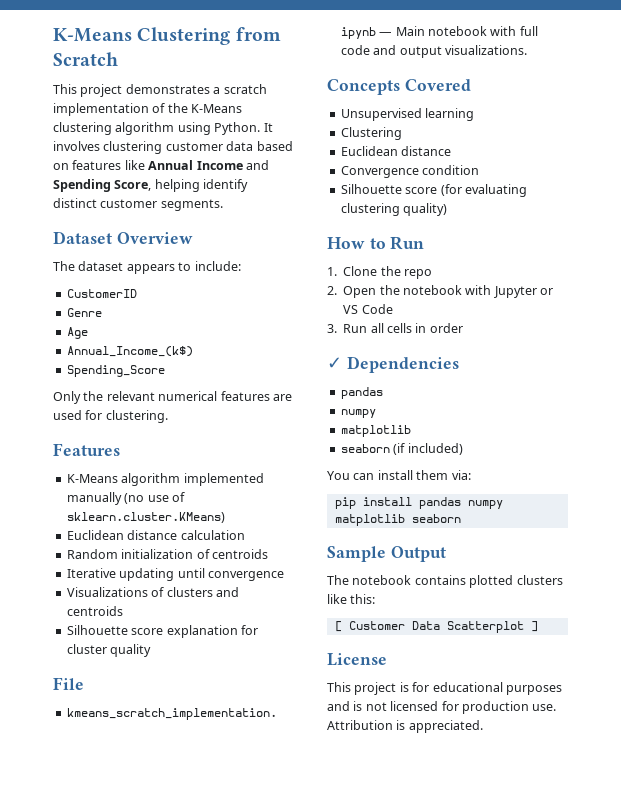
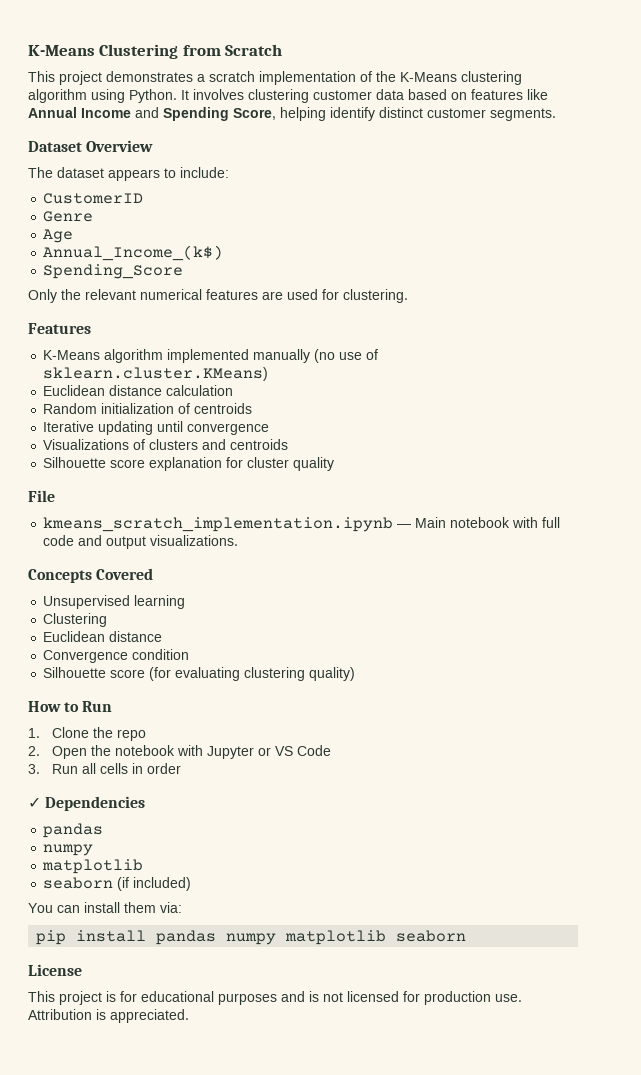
[327,546,446,562] [327,575,563,588] [327,594,376,604] [334,621,538,633] // Sample Output // The notebook contains plotted clusters like this: // [ Customer Data Scatterplot ] -> (467, 936) none

